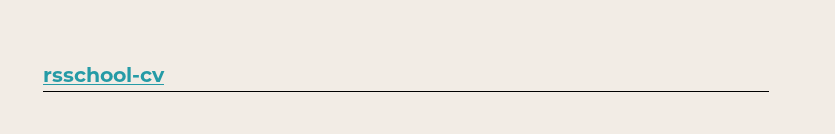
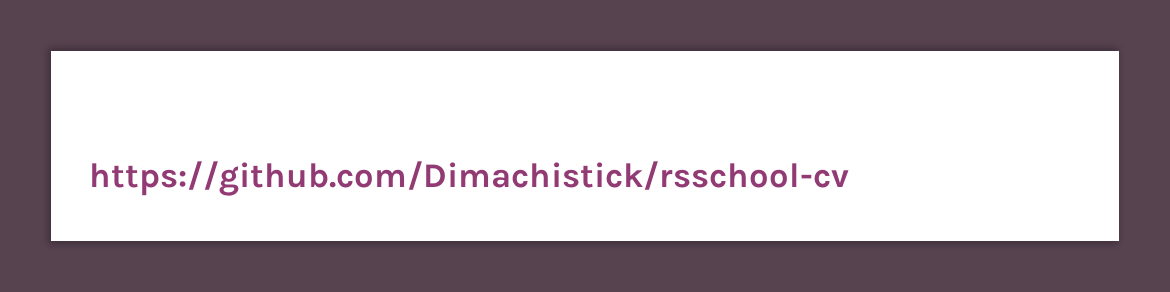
[43,67,165,82] rsschool-cv -> [89,161,849,196] https://github.com/Dimachistick/rsschool-cv

